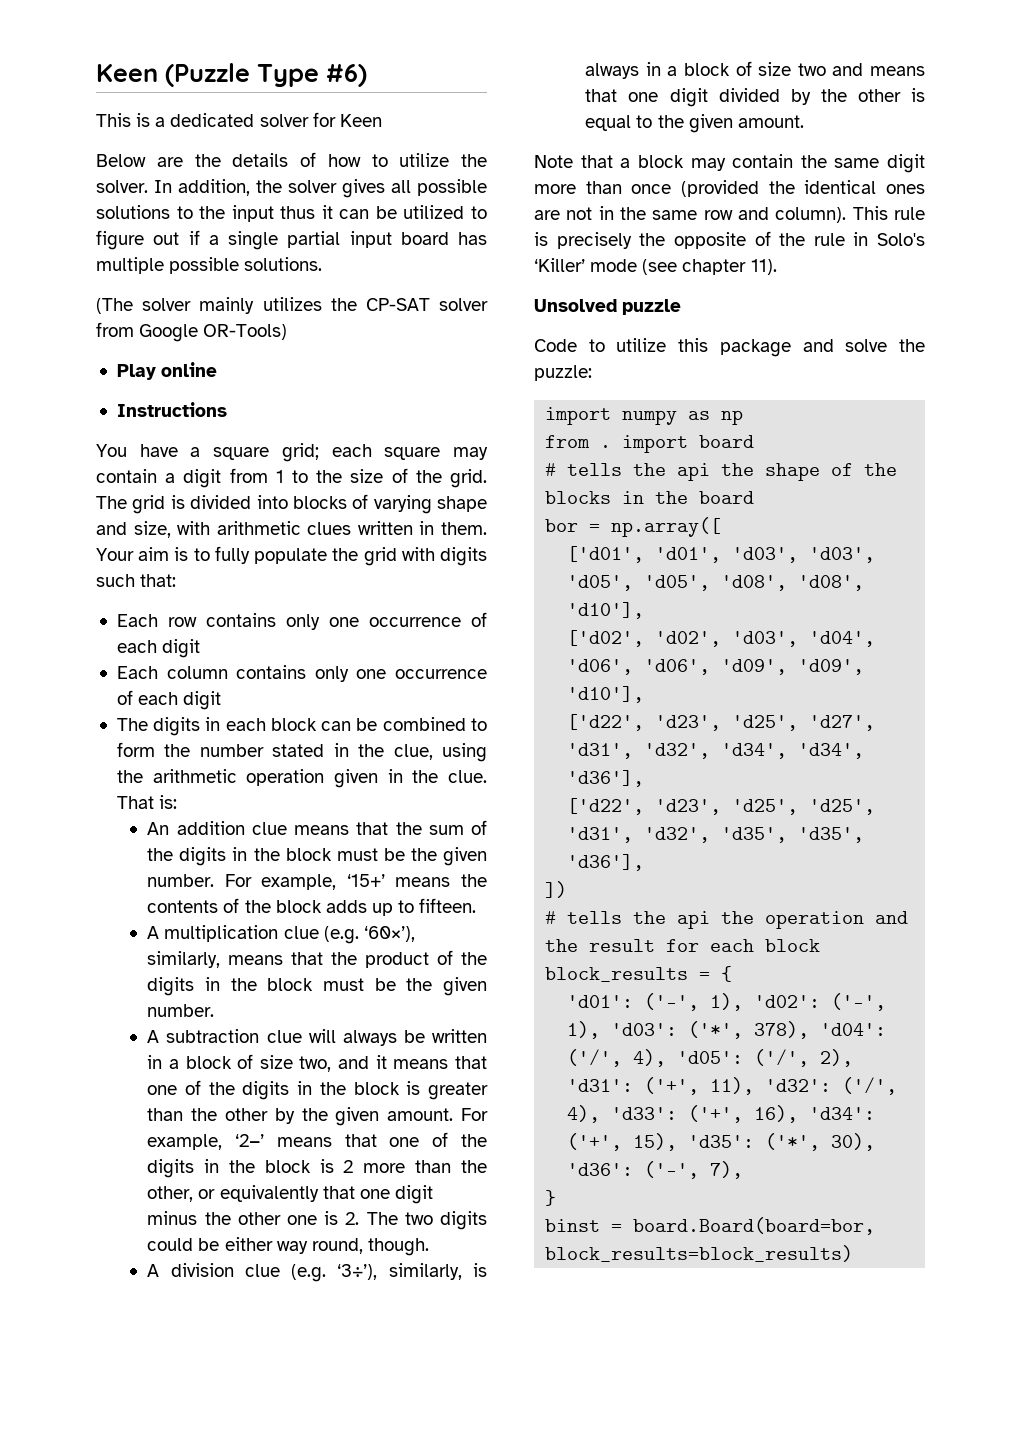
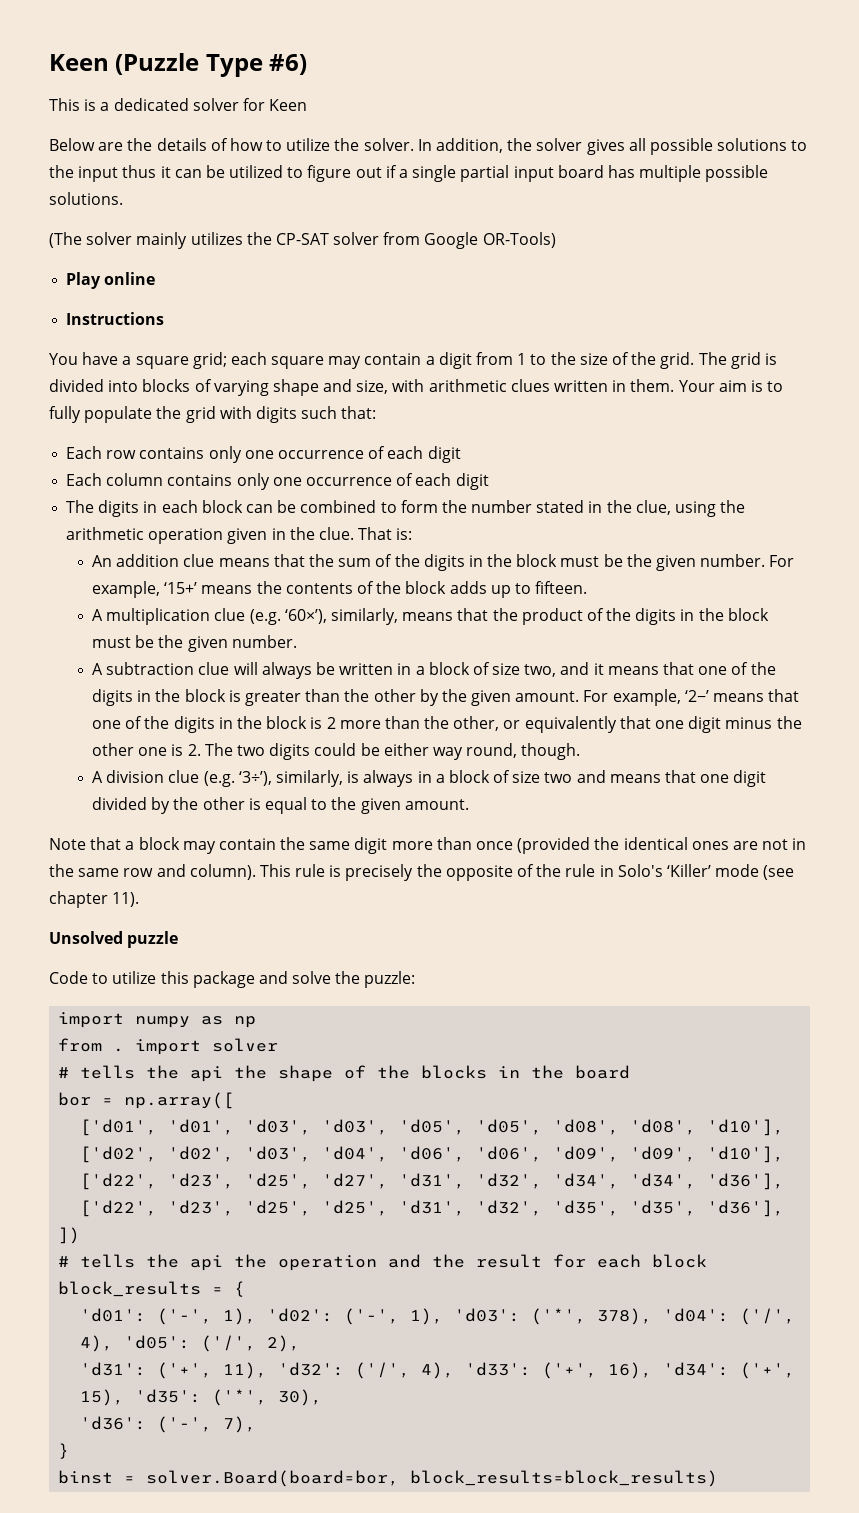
[699,435,755,448] board -> [212,1038,279,1052] solver
[633,1217,876,1235] board.Board(board=bor, -> [146,1470,400,1487] solver.Board(board=bor,

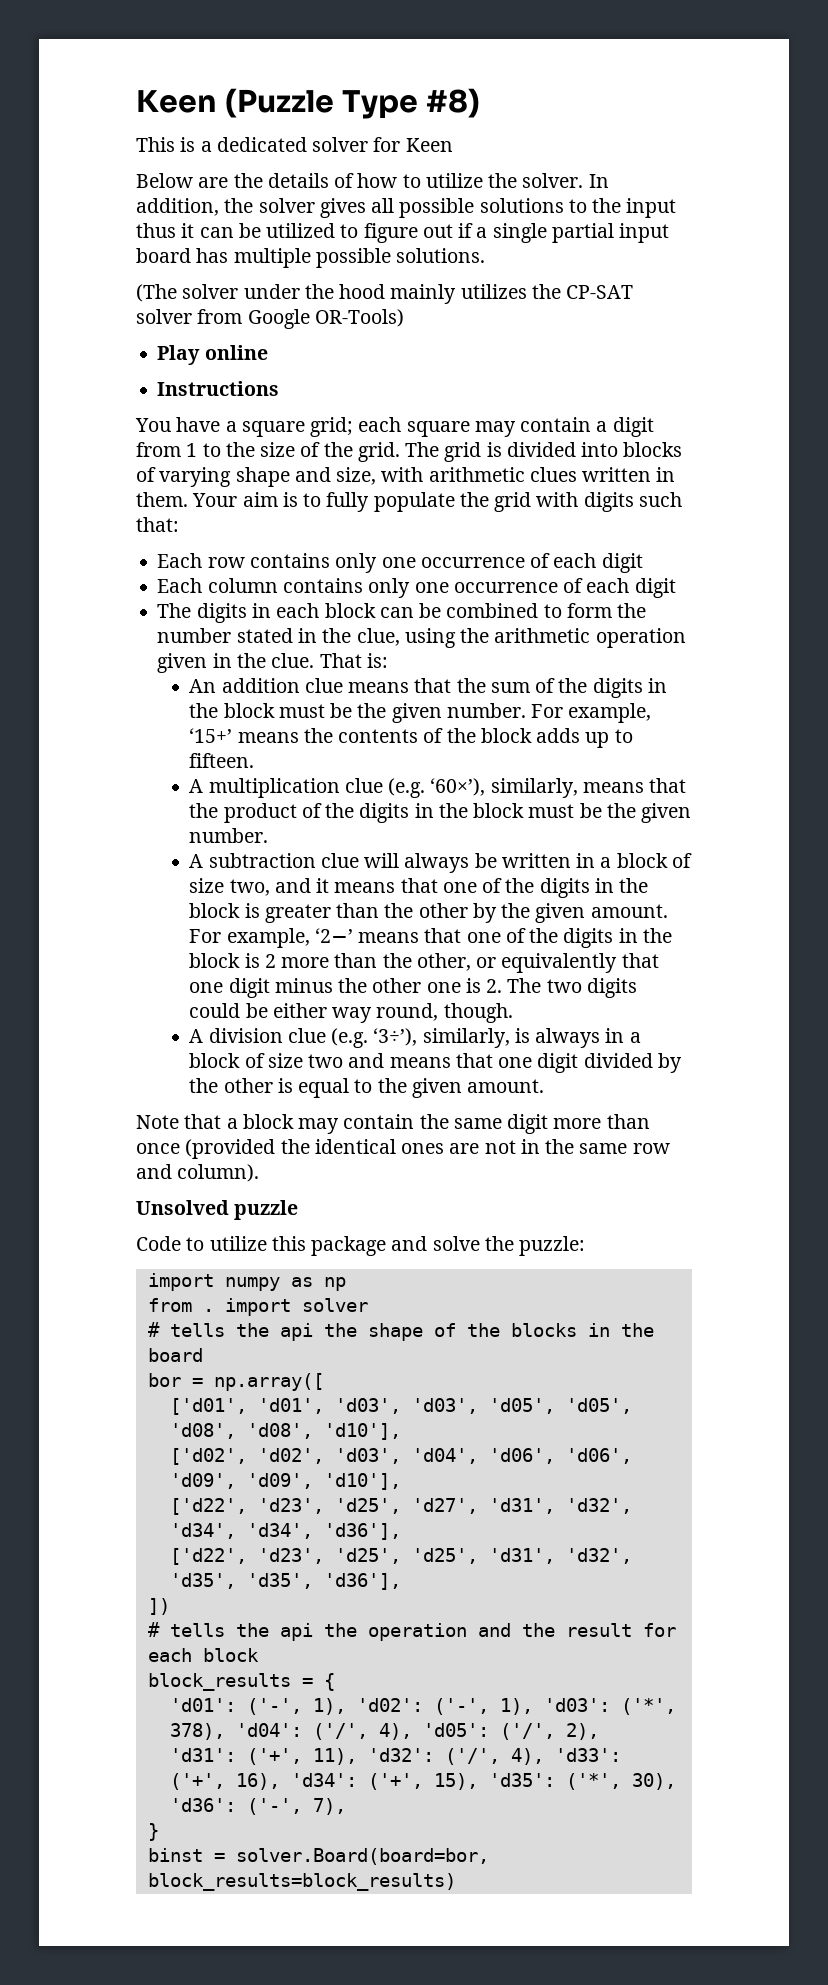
[269,54,308,75] #6) -> [426,88,481,118] #8)
(133, 238) none -> [243,284,386,299] under the hood
[259,864,795,881] [49,891,140,908] This rule is precisely the opposite of the rule in Solo's ‘Killer’ mode (see chapter 11). -> (260, 1173) none

